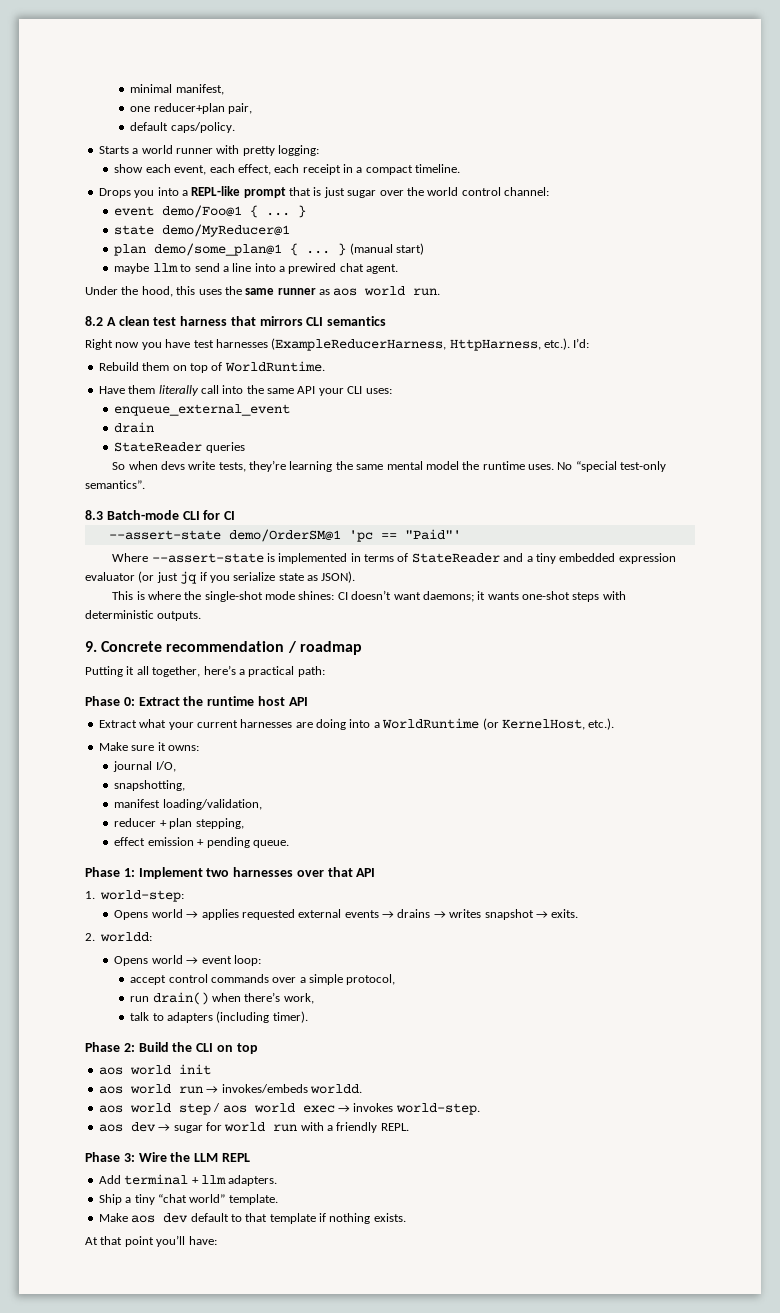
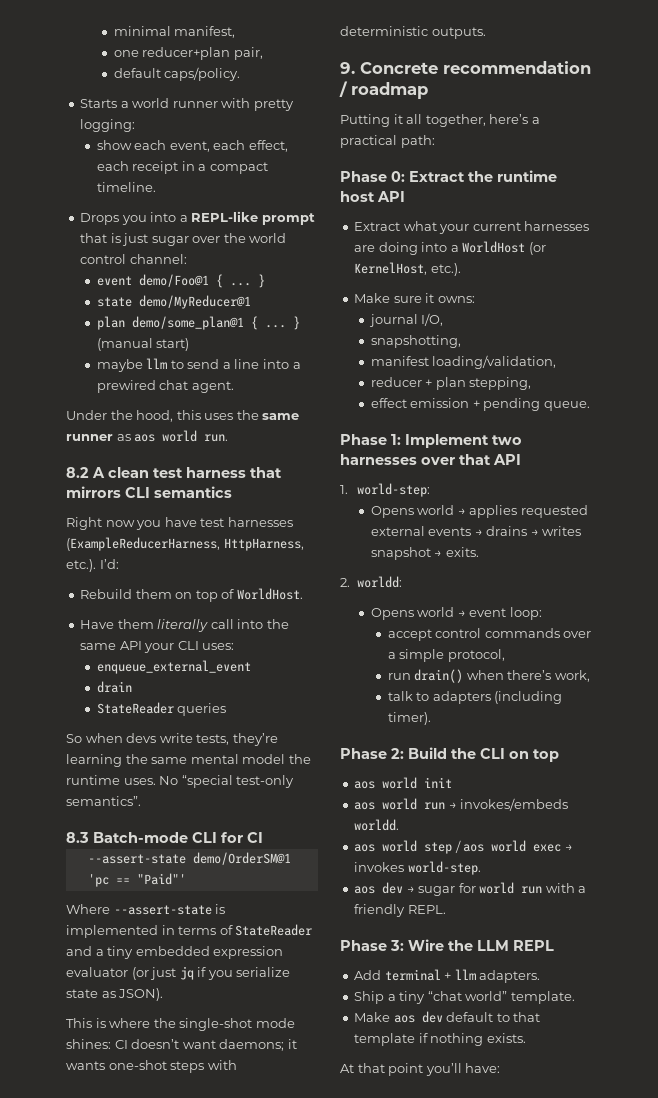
[224,361,325,372] WorldRuntime. -> [236,588,303,600] WorldHost.
[382,718,480,729] WorldRuntime -> [462,241,526,253] WorldHost

